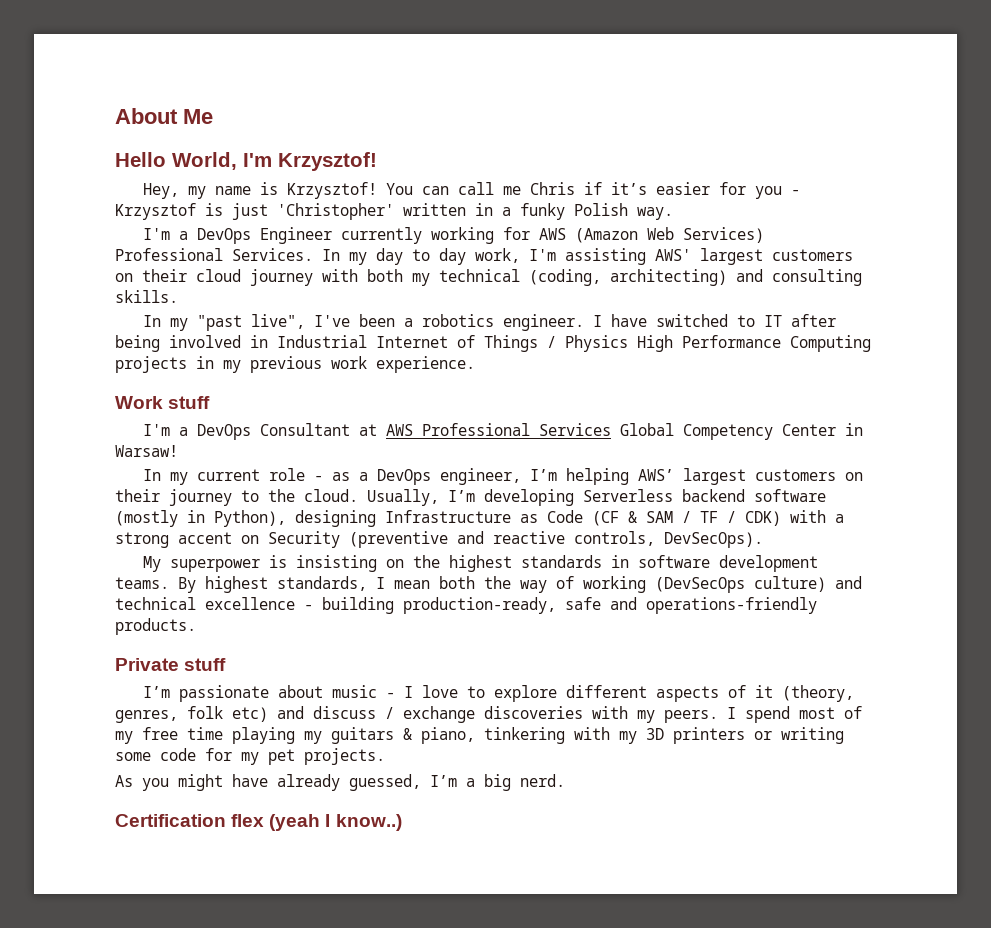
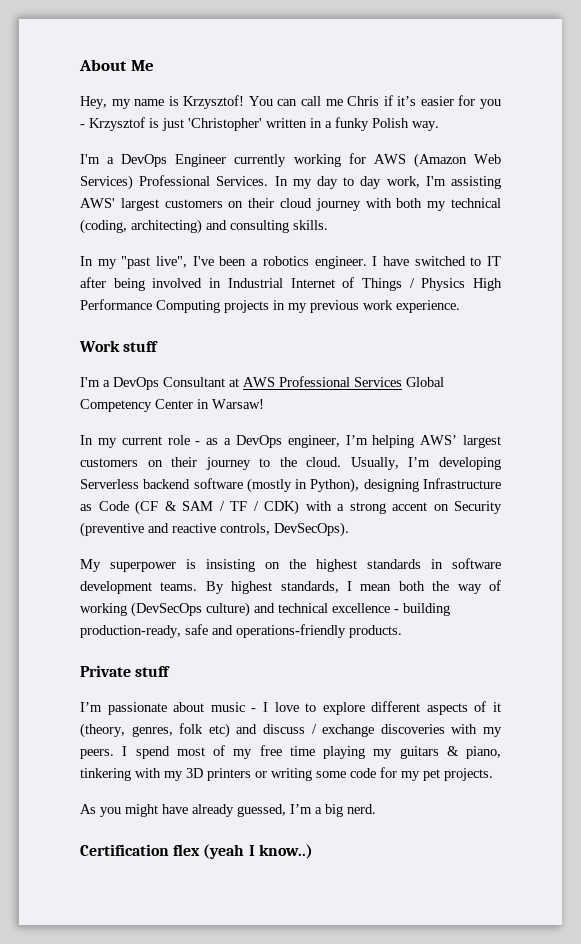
[115,152,377,171] // Hello World, I'm Krzysztof! -> (154, 65) none

